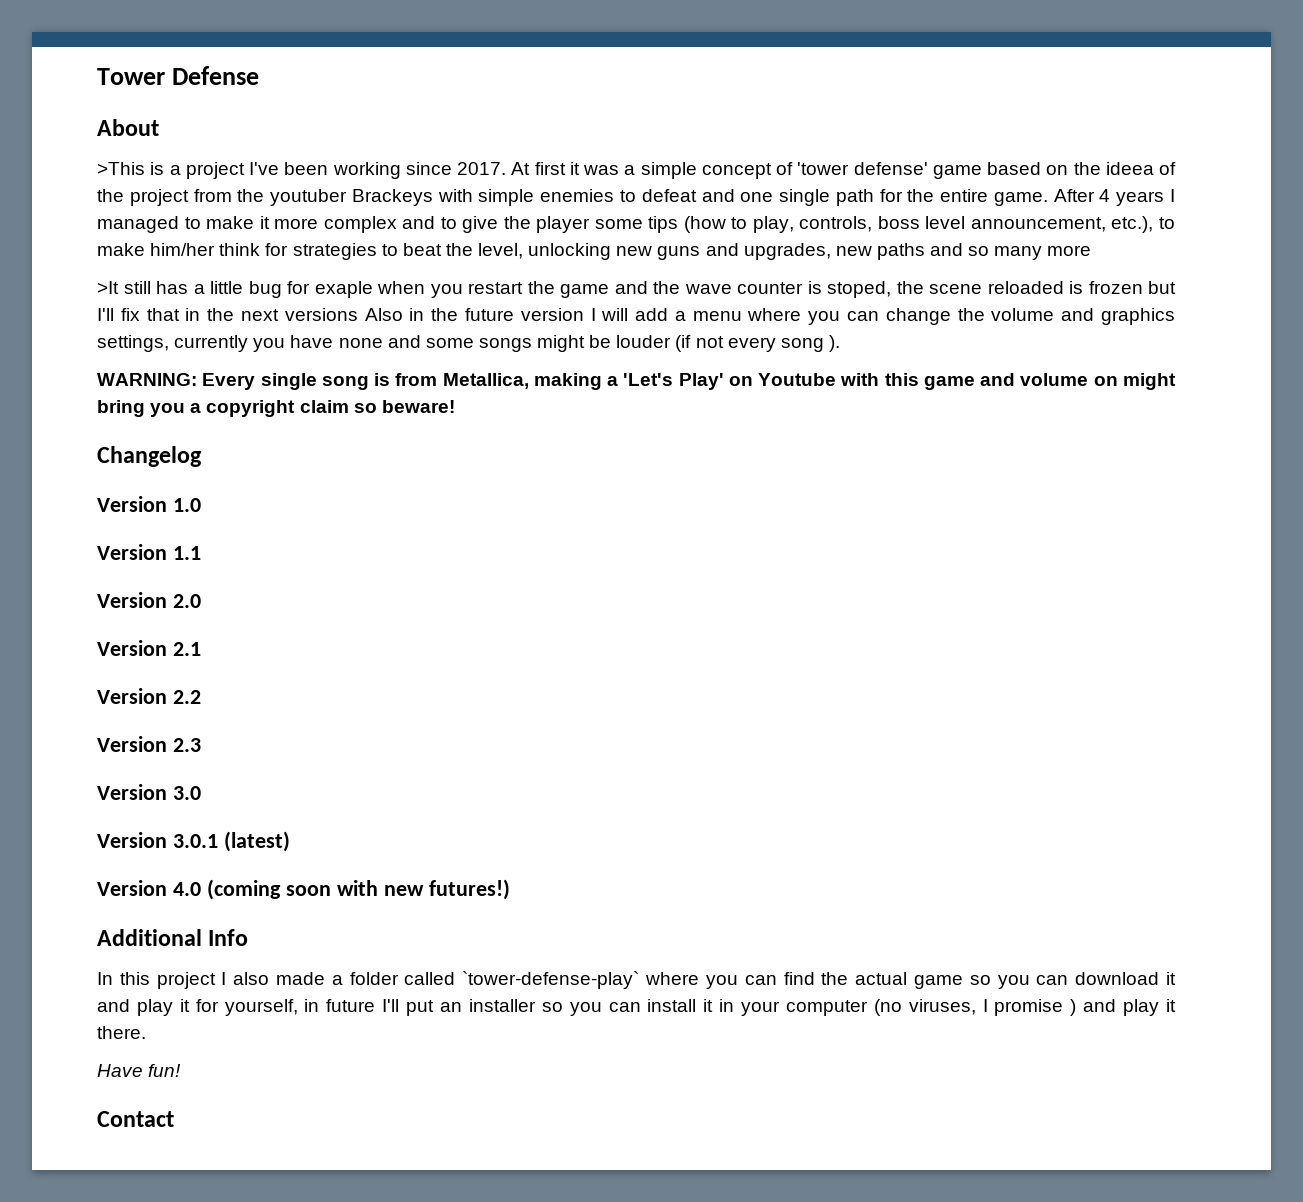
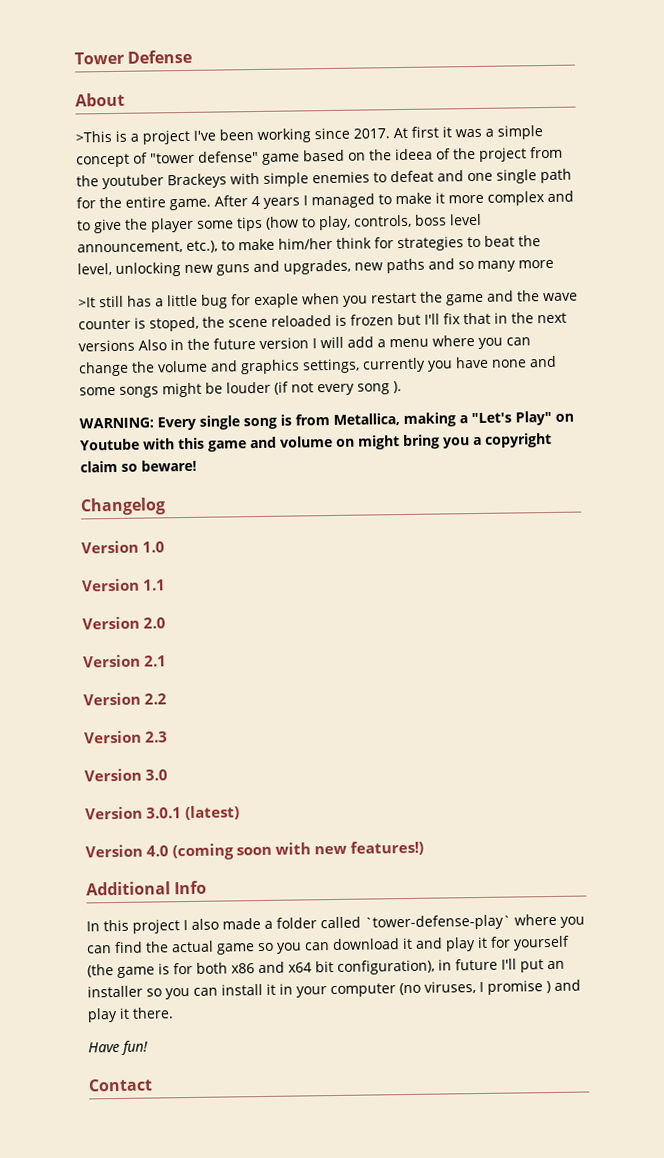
[797,162,928,175] 'tower defense' -> [150,150,259,164] "tower defense"
[623,373,724,390] 'Let's Play' -> [471,410,552,426] "Let's Play"
[428,879,510,900] futures!) -> [350,840,424,856] features!)
[224,999,298,1016] yourself, -> [513,935,570,951] [87,959,435,978] yourself (the game is for both x86 and x64 bit configuration),

